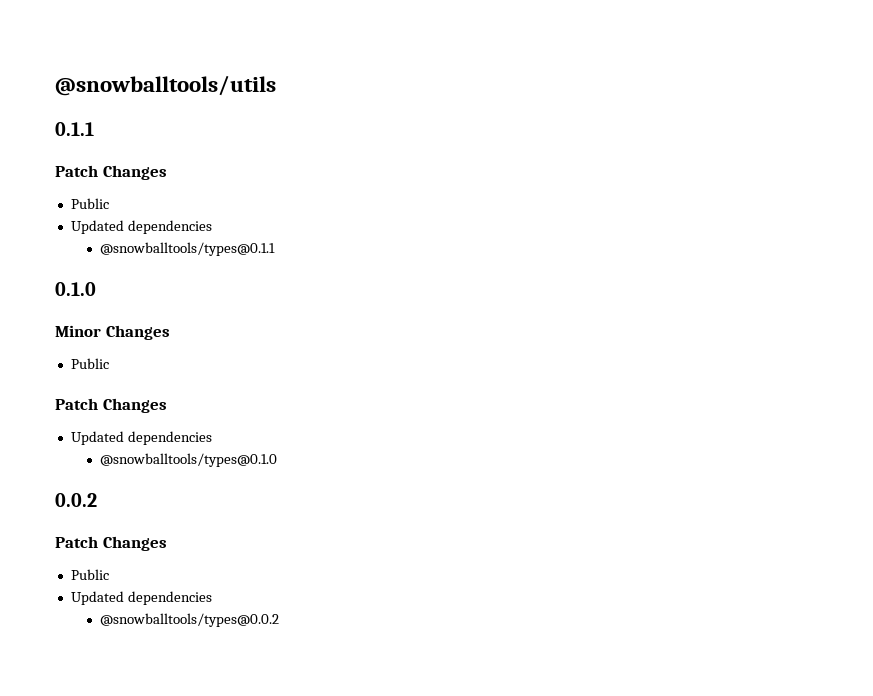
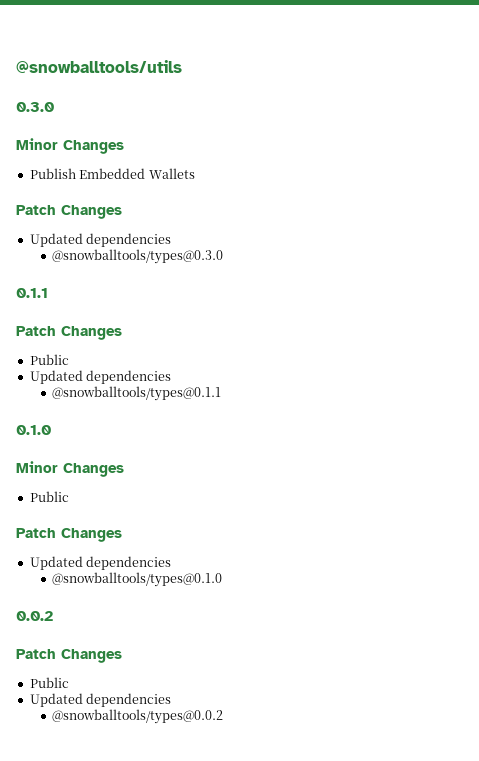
(276, 85) none -> [16,102,54,112] [16,138,124,154] [29,168,195,179] [16,205,122,219] [29,233,172,247] [52,249,224,264] // 0.3.0 // Minor Changes // Publish Embedded Wallets // Patch Changes // Updated dependencies // @snowballtools/types@0.3.0

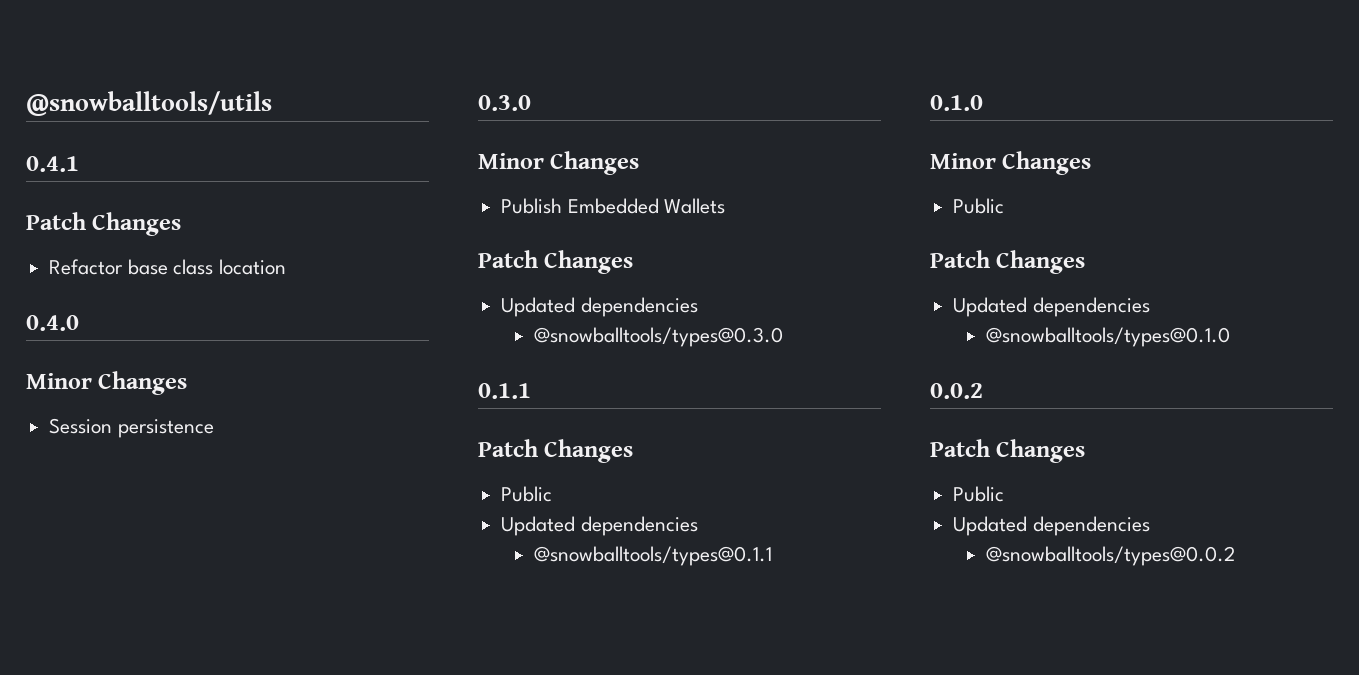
(182, 66) none -> [26,156,79,172] [26,212,182,236] [49,259,287,275] [26,315,79,331] [26,371,188,395] [49,418,214,438] // 0.4.1 // Patch Changes // Refactor base class location // 0.4.0 // Minor Changes // Session persistence

